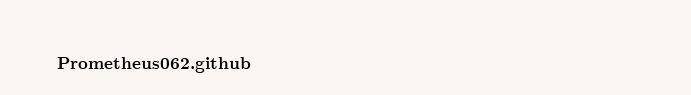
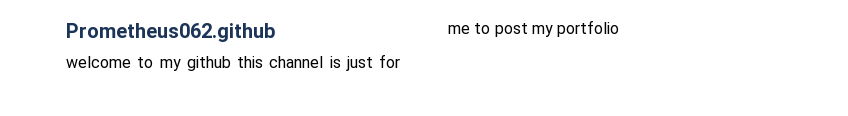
(251, 65) none -> [66,54,400,71] [448,20,620,37] // welcome to my github this channel is just for me to post my portfolio

